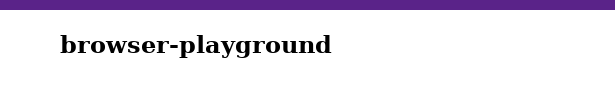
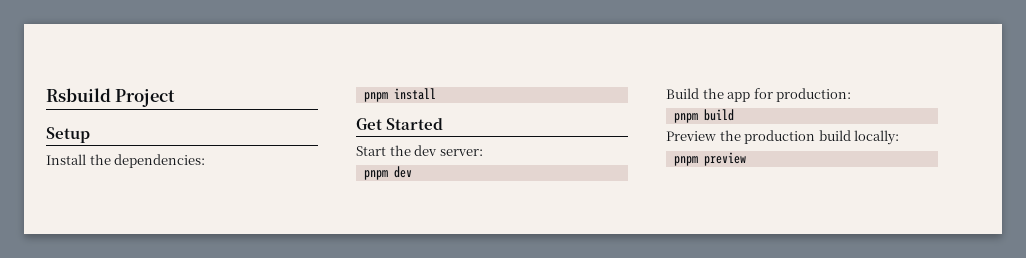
[60,35,332,58] browser-playground -> [46,88,176,107] [46,127,90,143] [46,154,206,168] [363,88,436,102] [356,118,444,130] [356,145,483,156] [363,166,412,180] [666,88,852,102] [673,109,734,123] [666,130,900,145] [673,152,746,166] Rsbuild Project // Setup // Install the dependencies: // pnpm install // Get Started // Start the dev server: // pnpm dev // Build the app for production: // pnpm build // Preview the production build locally: // pnpm preview

